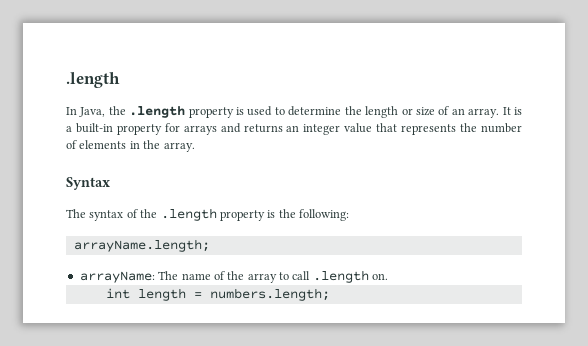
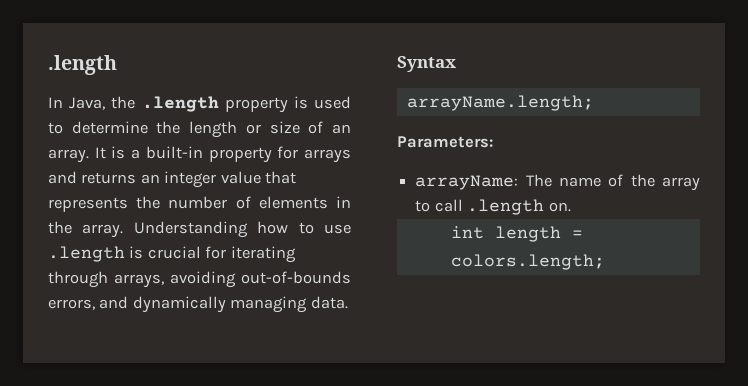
[66,177,110,190] [66,208,349,221] [73,239,210,252] // Syntax // The syntax of the .length property is the following: // arrayName.length; -> [133,221,351,238] [48,246,296,263] [48,271,351,288] [48,296,348,313] [397,56,456,72] [406,95,594,111] [397,136,493,148] Understanding how to use .length is crucial for iterating through arrays, avoiding out-of-bounds errors, and dynamically managing data. // Syntax // arrayName.length; // Parameters:
[209,288,330,301] numbers.length; -> [450,254,605,270] colors.length;

